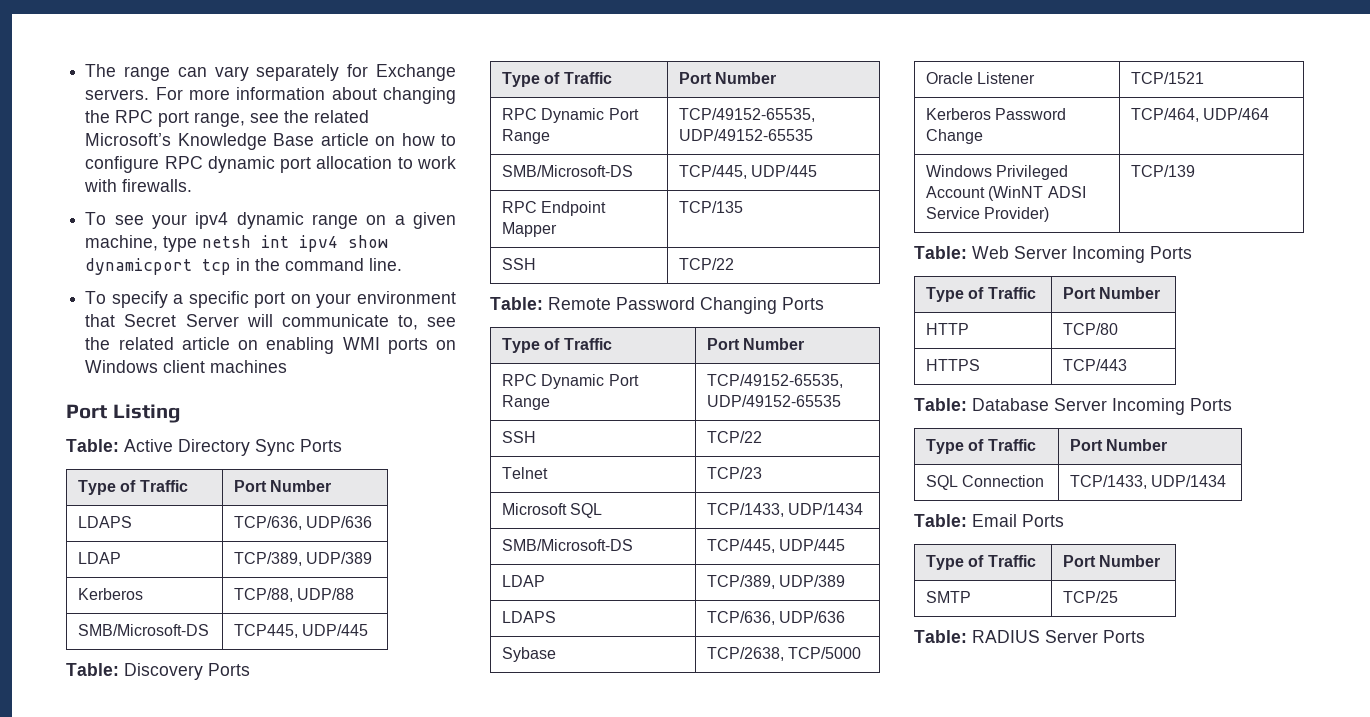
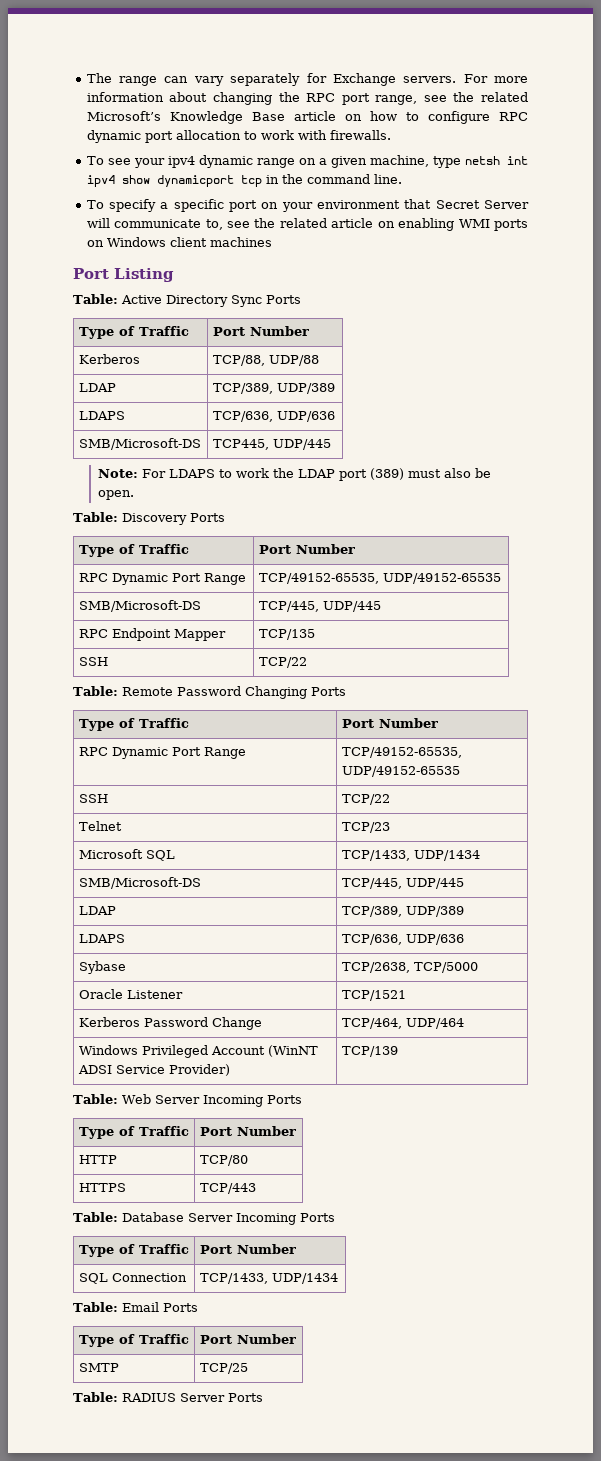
[78,516,133,528] [234,516,373,530] [78,552,122,564] [234,552,373,566] [78,588,144,600] [234,588,355,602] LDAPS | TCP/636, UDP/636 // LDAP | TCP/389, UDP/389 // Kerberos | TCP/88, UDP/88 -> [78,354,140,364] [212,355,319,366] [78,383,116,392] [212,383,335,394] [78,411,125,420] [212,411,335,422] Kerberos | TCP/88, UDP/88 // LDAP | TCP/389, UDP/389 // LDAPS | TCP/636, UDP/636
(369, 630) none -> [97,468,491,481] [97,490,134,500] // Note: For LDAPS to work the LDAP port (389) must also be open.

